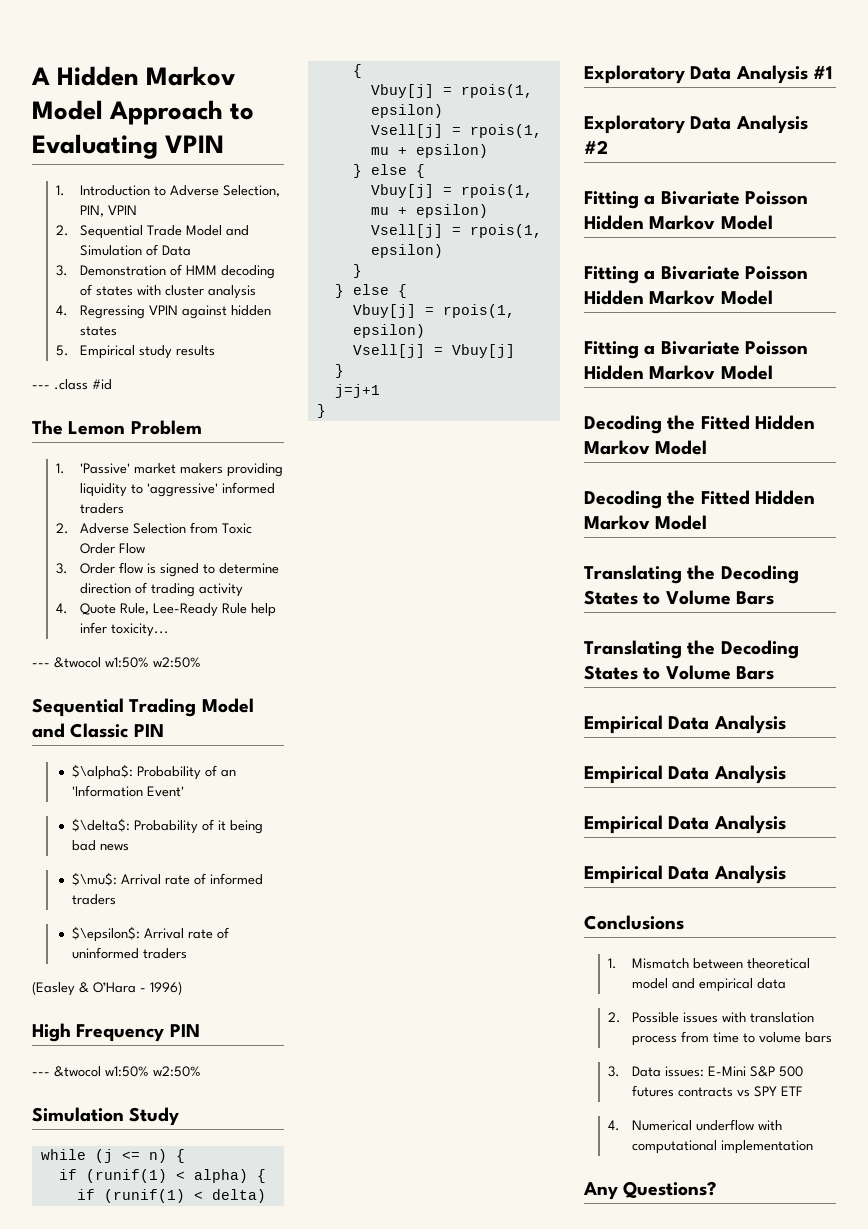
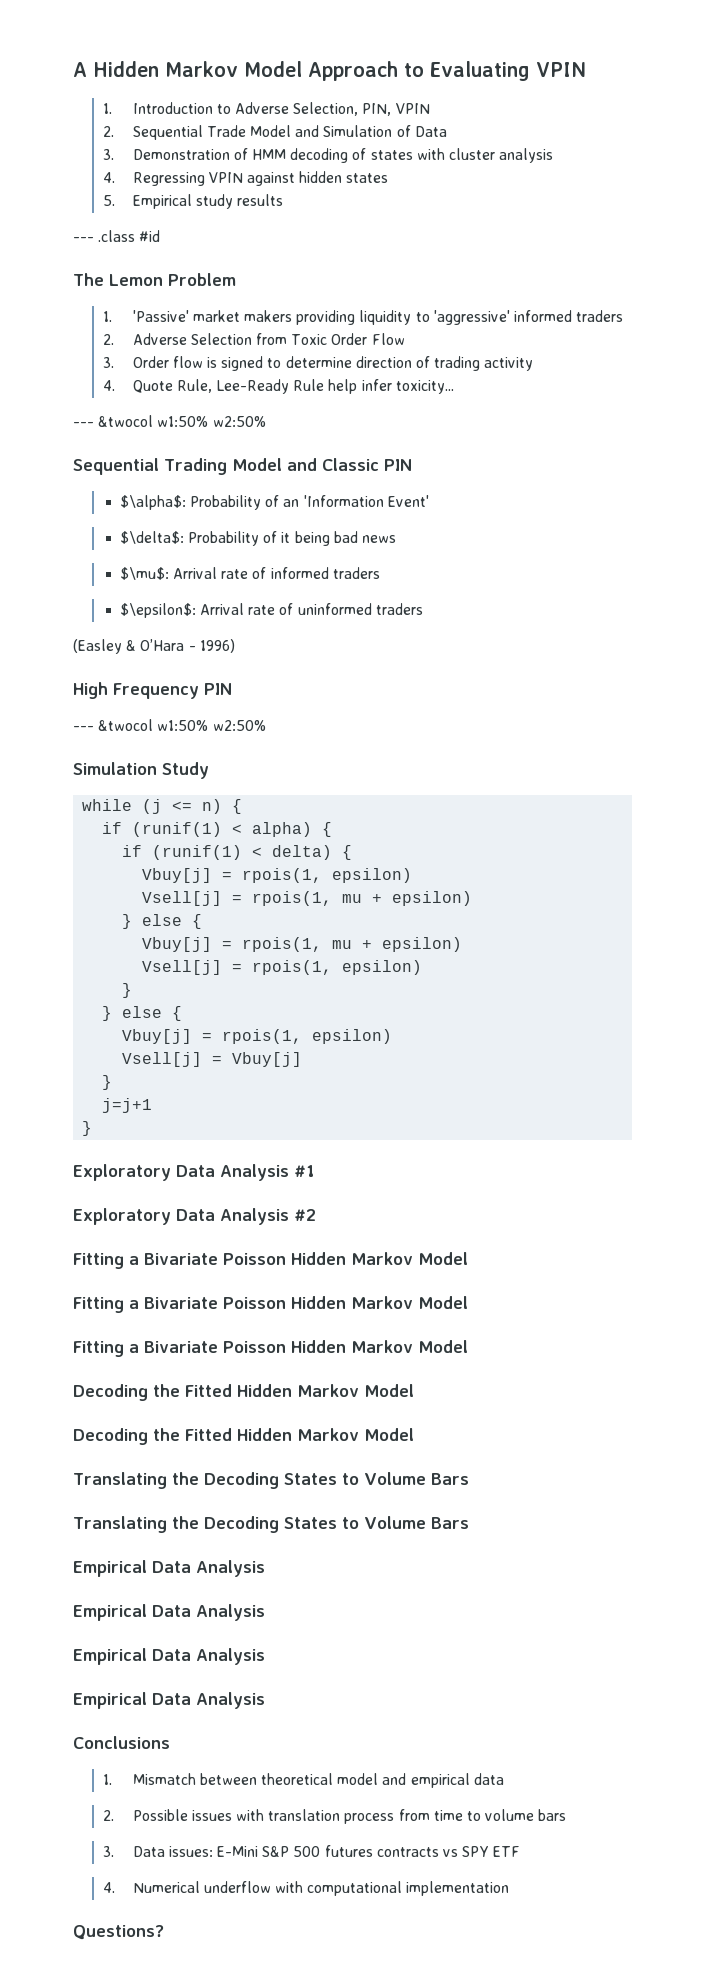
[583,1182,618,1200] Any -> (510, 1888) none

